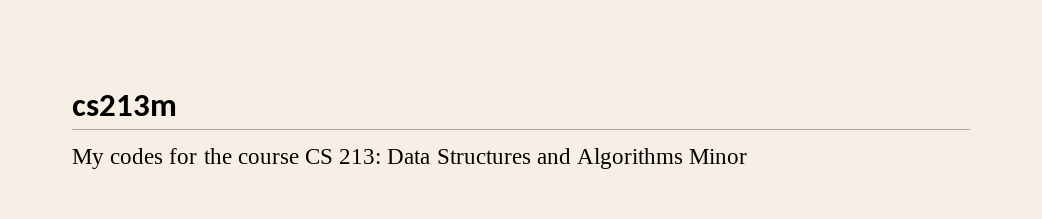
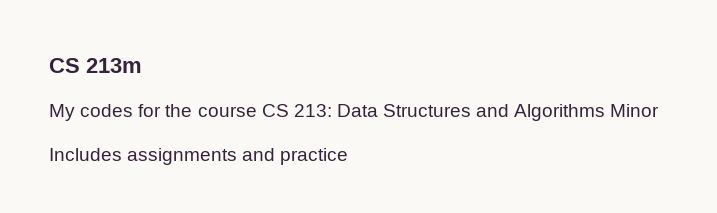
[72,95,177,116] cs213m -> [49,58,142,73] CS 213m
(748, 156) none -> [49,148,349,165] // Includes assignments and practice

